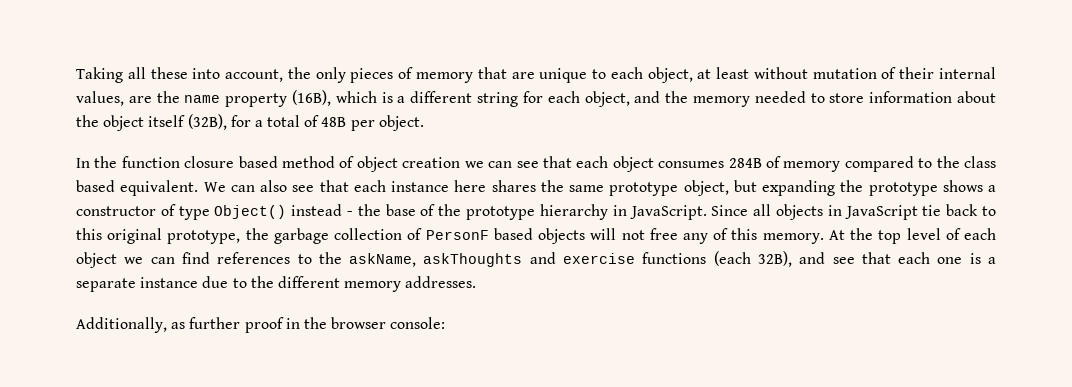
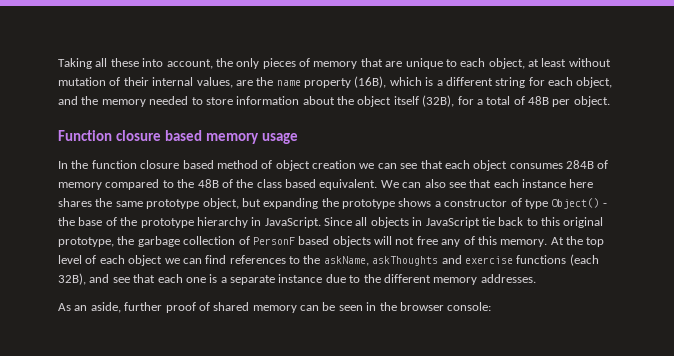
(424, 123) none -> [58,130,298,144] // Function closure based memory usage
(960, 162) none -> [197,179,254,188] 48B of the
[291,204,343,216] instead -> (600, 203) none
[76,317,284,333] Additionally, as further proof -> [58,302,363,313] As an aside, further proof of shared memory can be seen

